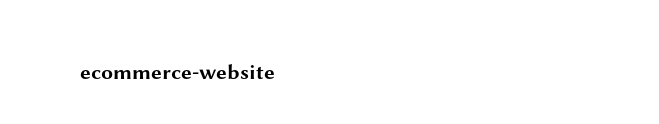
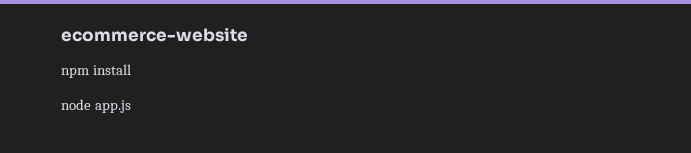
(275, 72) none -> [61,64,131,78] [61,99,131,113] // npm install // node app.js

